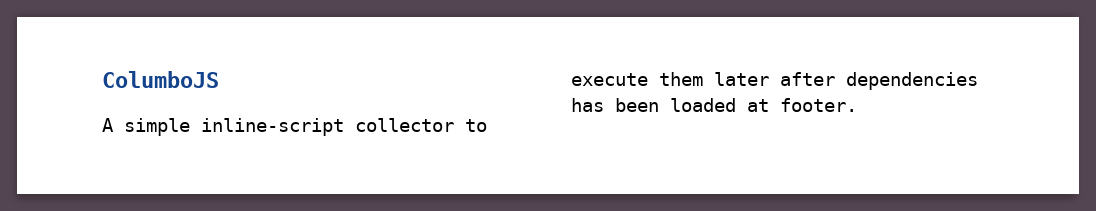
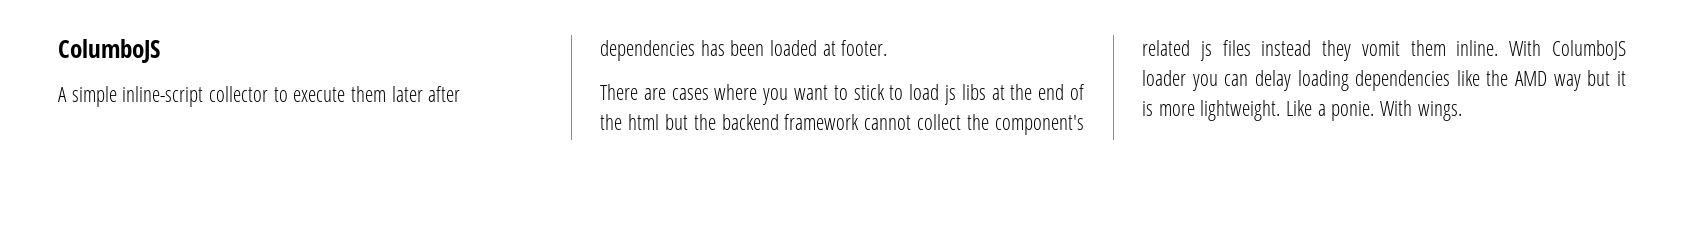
(857, 105) none -> [600,84,1085,105] [600,114,1085,135] [1142,40,1626,61] [1142,70,1626,91] [1142,100,1462,121] // There are cases where you want to stick to load js libs at the end of the html but the backend framework cannot collect the component's related js files instead they vomit them inline. With ColumboJS loader you can delay loading dependencies like the AMD way but it is more lightweight. Like a ponie. With wings.

